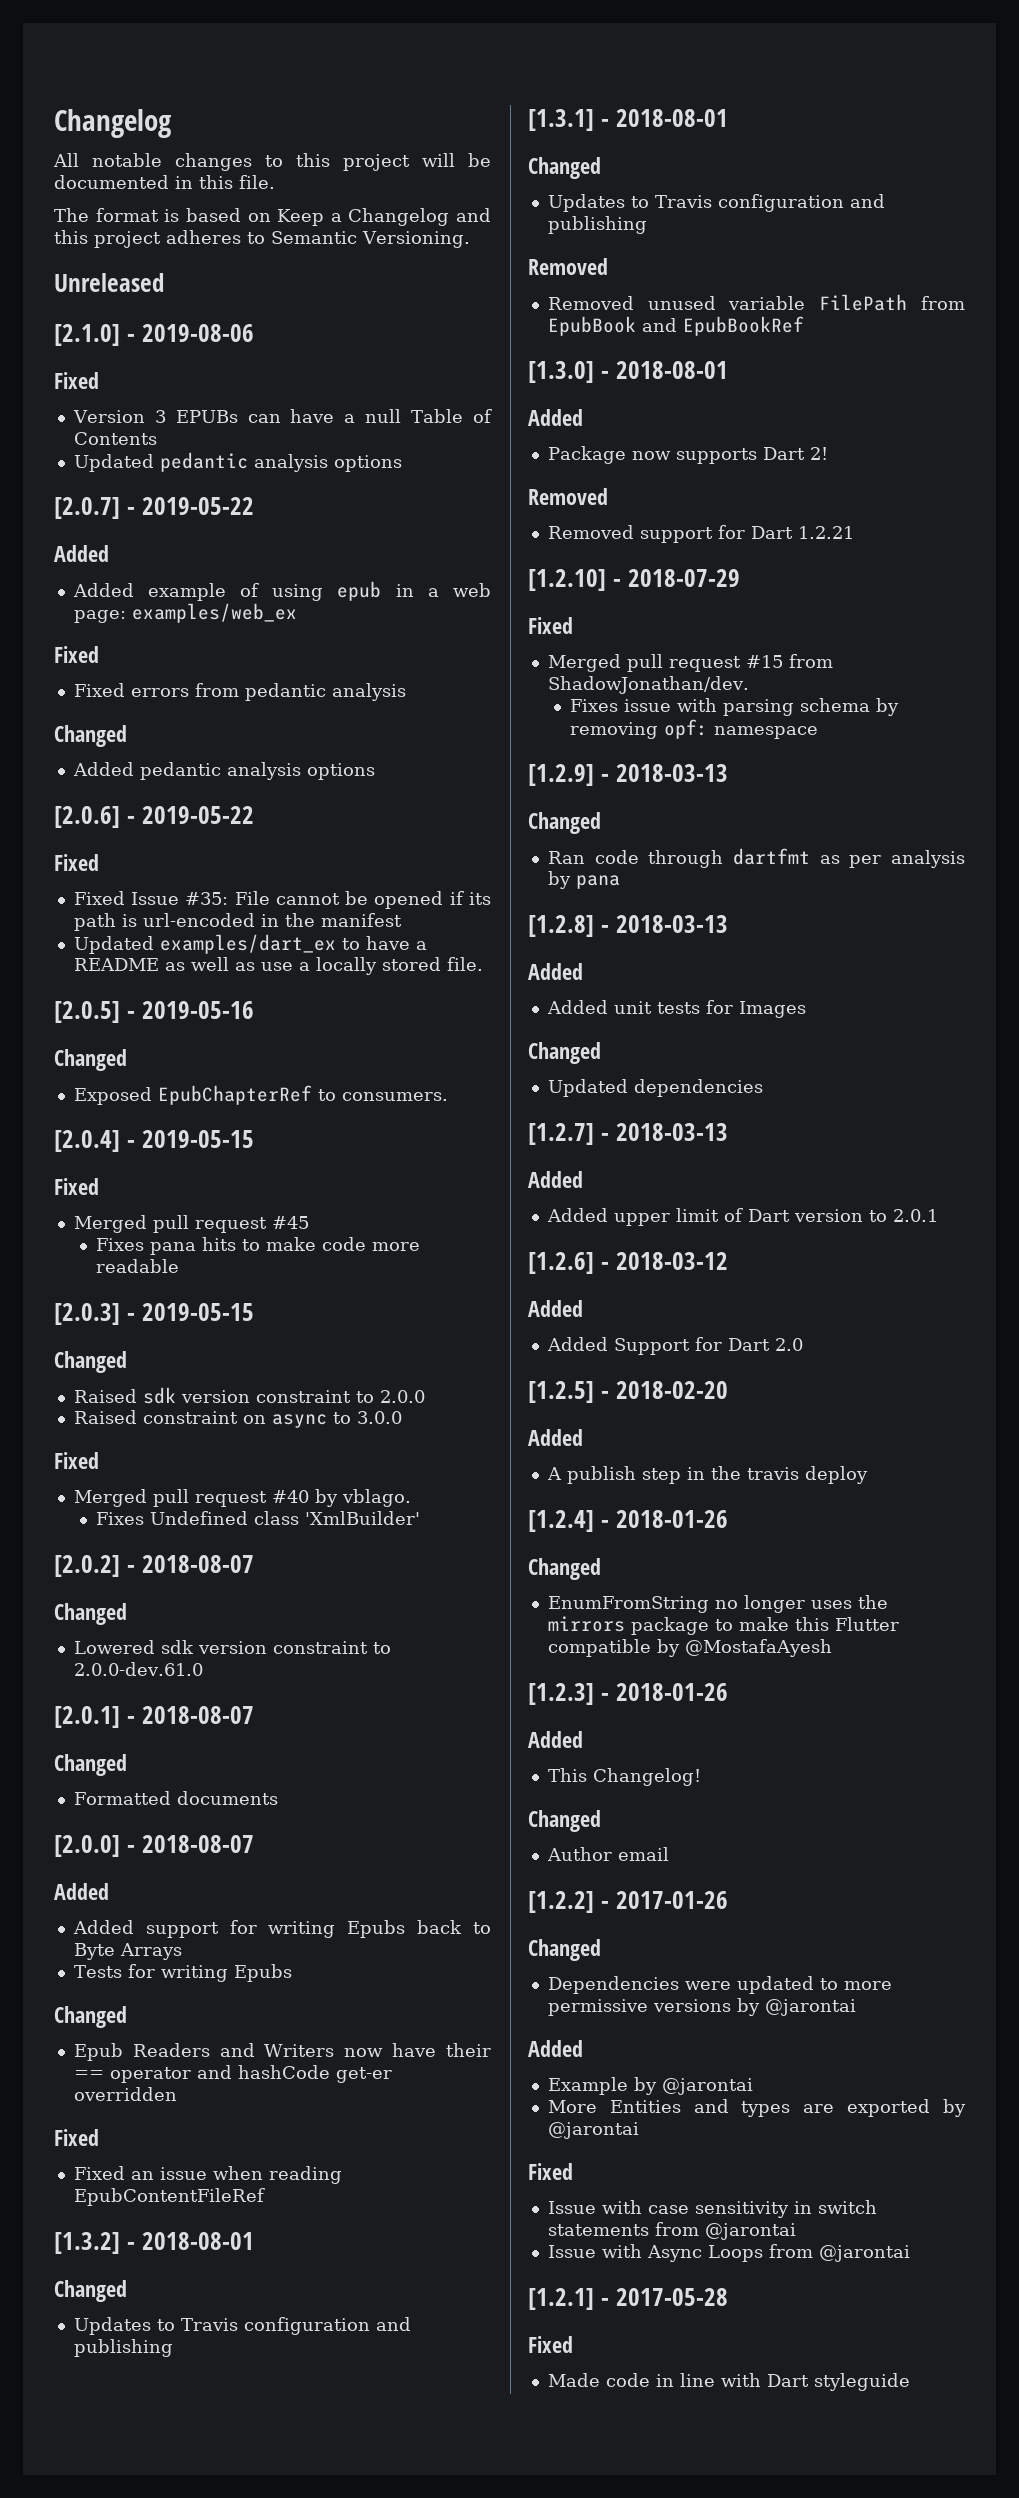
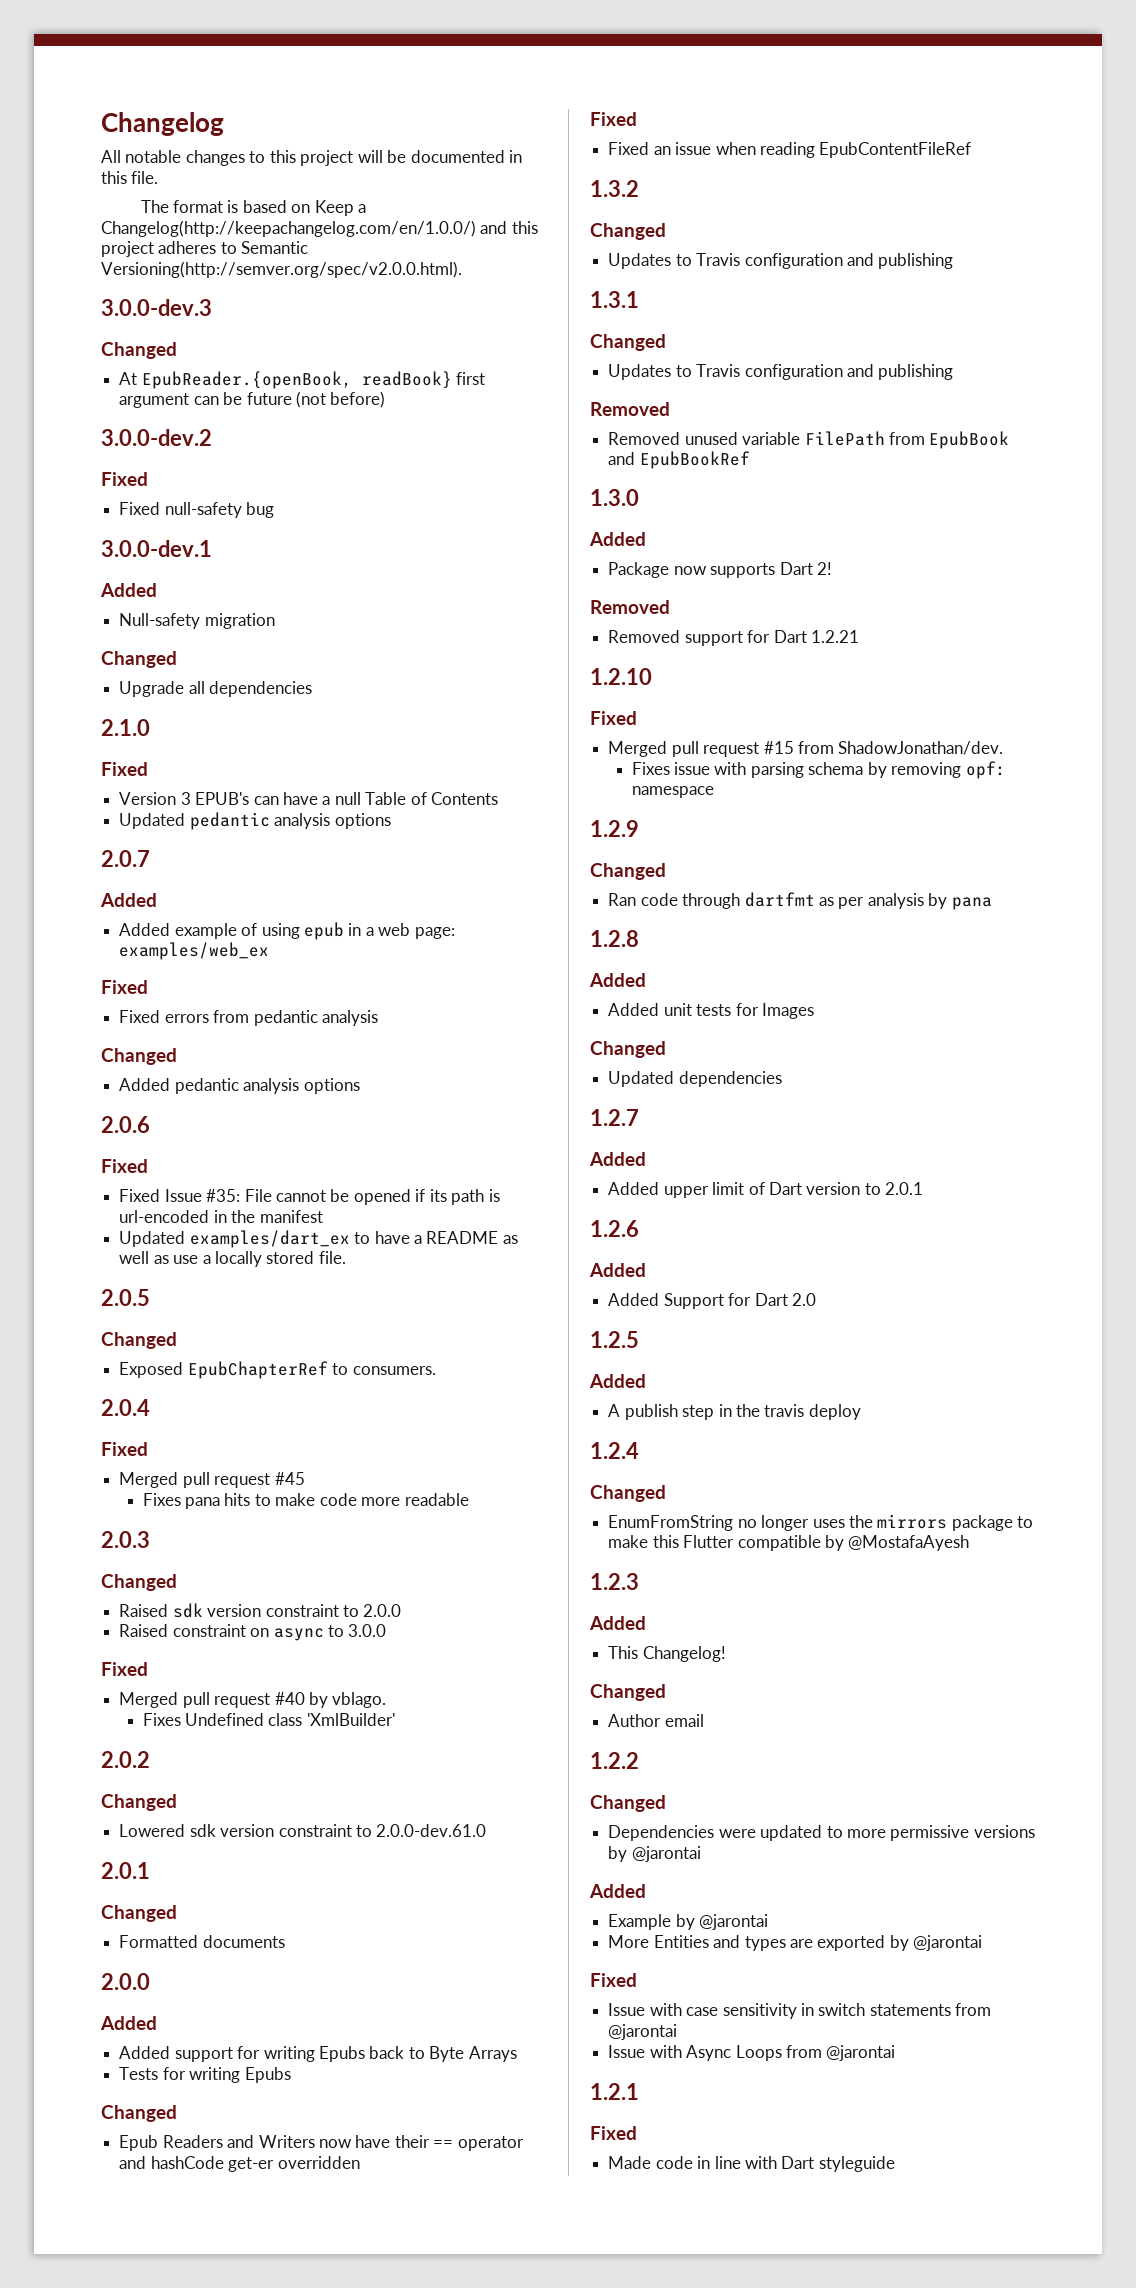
[348,208,450,226] Changelog -> [101,220,476,237] Changelog(http://keepachangelog.com/en/1.0.0/)
[362,231,470,248] [54,273,164,292] [54,324,254,346] Versioning. // Unreleased // [2.1.0] - 2019-08-06 -> [101,261,462,278] [101,299,212,316] [101,342,177,359] [119,371,486,389] [119,391,386,408] [101,429,212,446] [101,472,148,486] [119,502,275,518] [101,540,212,557] [100,583,157,597] [119,613,275,629] [101,651,177,668] [119,681,313,697] [101,719,150,736] Versioning(http://semver.org/spec/v2.0.0.html). // 3.0.0-dev.3 // Changed // At EpubReader.{openBook, readBook} first argument can be future (not before) // 3.0.0-dev.2 // Fixed // Fixed null-safety bug // 3.0.0-dev.1 // Added // Null-safety migration // Changed // Upgrade all dependencies // 2.1.0
[175,410,238,423] EPUBs -> [195,792,250,805] EPUB's
[54,497,254,519] [2.0.7] - 2019-05-22 -> [101,850,150,867] 2.0.7
[54,806,254,828] [2.0.6] - 2019-05-22 -> [101,1116,150,1133] 2.0.6
[54,1001,254,1023] [2.0.5] - 2019-05-16 -> [101,1289,150,1306] 2.0.5
[54,1130,254,1152] [2.0.4] - 2019-05-15 -> [101,1399,150,1416] 2.0.4
[54,1303,254,1325] [2.0.3] - 2019-05-15 -> [101,1531,150,1548] 2.0.3
[54,1555,254,1577] [2.0.2] - 2018-08-07 -> [101,1751,150,1768] 2.0.2
[54,1706,254,1728] [2.0.1] - 2018-08-07 -> [101,1862,150,1879] 2.0.1
[54,1835,254,1857] [2.0.0] - 2018-08-07 -> [101,1973,150,1990] 2.0.0
[54,2232,254,2254] [54,2280,127,2302] [73,2317,411,2335] [73,2339,173,2357] [528,109,728,131] [1.3.2] - 2018-08-01 // Changed // Updates to Travis configuration and publishing // [1.3.1] - 2018-08-01 -> [590,180,639,197] [590,223,666,240] [608,253,954,269] [590,291,639,308] 1.3.2 // Changed // Updates to Travis configuration and publishing // 1.3.1
[528,361,728,383] [1.3.0] - 2018-08-01 -> [590,489,639,506] 1.3.0
[528,569,740,591] [1.2.10] - 2018-07-29 -> [590,668,652,685] 1.2.10
[528,764,728,786] [1.2.9] - 2018-03-13 -> [590,820,639,837] 1.2.9
[528,915,728,937] [1.2.8] - 2018-03-13 -> [590,930,639,947] 1.2.8
[528,1123,728,1145] [1.2.7] - 2018-03-13 -> [590,1109,639,1126] 1.2.7
[528,1252,728,1274] [1.2.6] - 2018-03-12 -> [590,1220,639,1237] 1.2.6
[528,1381,728,1403] [1.2.5] - 2018-02-20 -> [590,1331,639,1348] 1.2.5
[528,1510,728,1532] [1.2.4] - 2018-01-26 -> [590,1442,639,1459] 1.2.4
[528,1683,728,1705] [1.2.3] - 2018-01-26 -> [590,1573,639,1590] 1.2.3
[528,1891,728,1913] [1.2.2] - 2017-01-26 -> [590,1752,639,1769] 1.2.2
[528,2288,728,2310] [1.2.1] - 2017-05-28 -> [590,2083,639,2100] 1.2.1

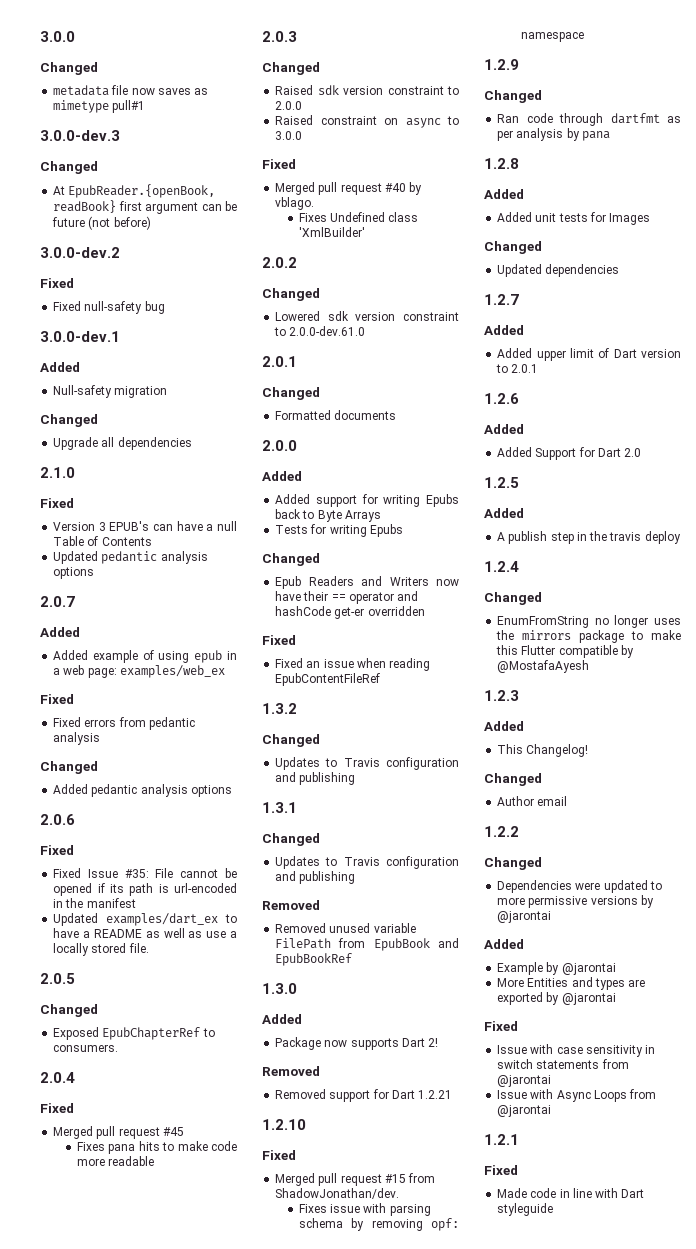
[101,112,224,136] [101,150,523,166] [101,171,159,184] [140,200,367,216] [101,220,538,237] [101,241,309,257] [101,261,462,278] Changelog // All notable changes to this project will be documented in this file. // The format is based on Keep a Changelog(http://keepachangelog.com/en/1.0.0/) and this project adheres to Semantic Versioning(http://semver.org/spec/v2.0.0.html). -> [40,31,75,42] [40,62,98,75] [53,85,209,96] [53,100,146,113] 3.0.0 // Changed // metadata file now saves as mimetype pull#1

